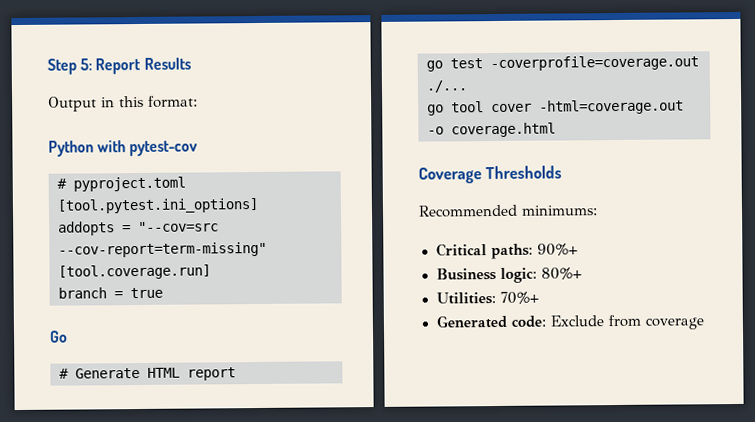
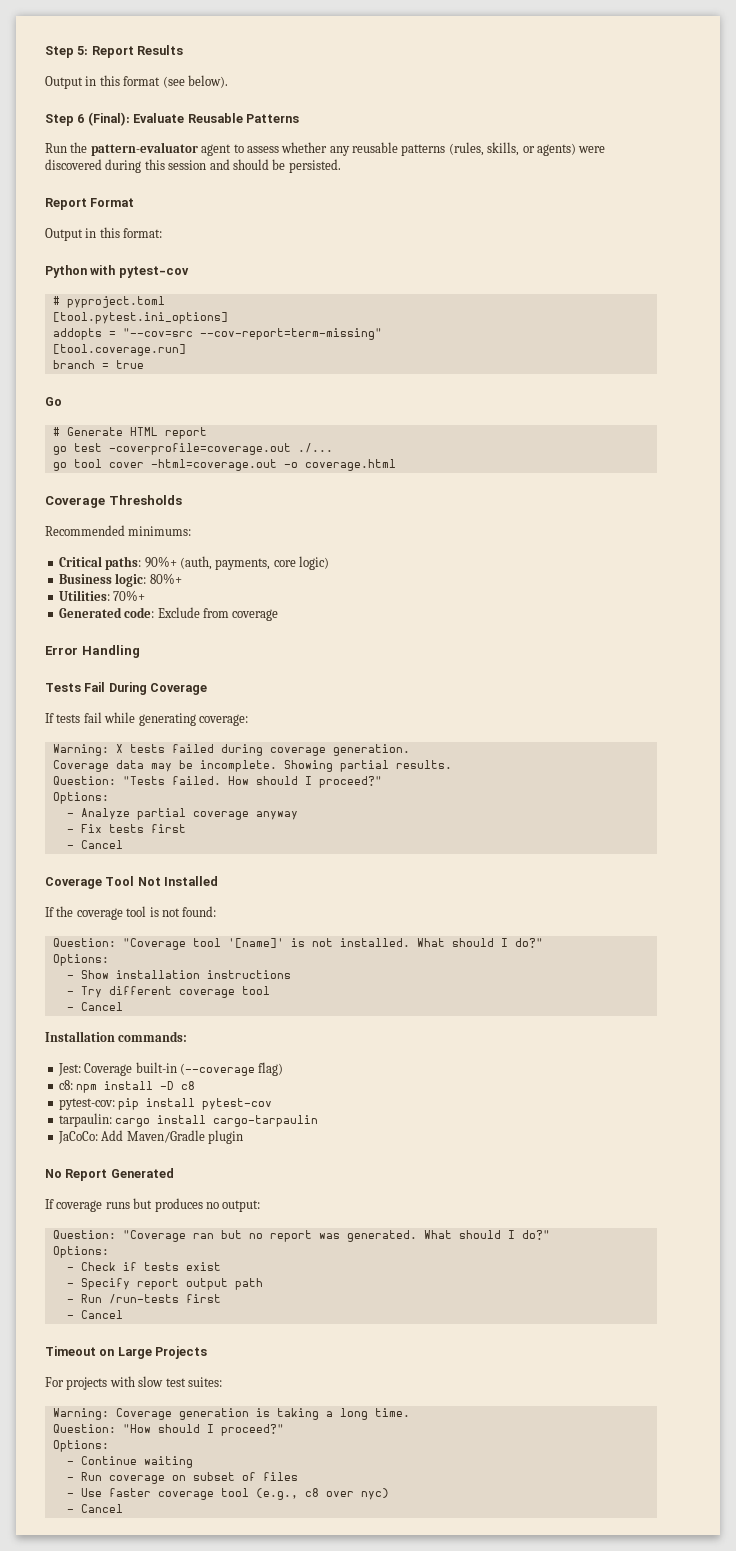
(191, 63) none -> [45,75,228,89] [45,112,299,126] [45,142,606,156] [45,159,341,173] [45,198,135,210] // Output in this format (see below). // Step 6 (Final): Evaluate Reusable Patterns // Run the pattern-evaluator agent to assess whether any reusable patterns (rules, skills, or agents) were discovered during this session and should be persisted. // Report Format
(578, 249) none -> [179,556,329,570] (auth, payments, core logic)
(705, 323) none -> [45,645,140,658] [45,682,208,695] [45,712,248,726] [52,744,410,756] [52,760,452,772] [52,776,382,788] [52,792,109,804] [66,808,298,820] [66,824,186,833] [66,840,123,849] [45,876,219,889] [45,906,217,920] [52,938,543,950] [52,954,109,966] [66,970,291,979] [66,986,270,998] [66,1002,123,1011] [45,1031,188,1042] [57,1062,284,1076] [58,1080,196,1093] [58,1098,273,1110] [58,1113,319,1127] [57,1130,243,1144] [45,1168,174,1181] [45,1198,261,1212] [52,1230,550,1242] [52,1246,109,1258] [66,1262,221,1271] [66,1278,263,1290] [66,1294,221,1304] [66,1310,123,1319] [45,1346,208,1359] [45,1376,222,1390] [52,1408,410,1420] [52,1424,284,1436] [52,1440,109,1452] [66,1456,193,1468] [66,1472,298,1484] [66,1488,389,1500] [66,1504,123,1513] // Error Handling // Tests Fail During Coverage // If tests fail while generating coverage: // Warning: X tests failed during coverage generation. // Coverage data may be incomplete. Showing partial results. // Question: "Tests failed. How should I proceed?" // Options: // - Analyze partial coverage anyway // - Fix tests first // - Cancel // Coverage Tool Not Installed // If the coverage tool is not found: // Question: "Coverage tool '[name]' is not installed. What should I do?" // Options: // - Show installation instructions // - Try different coverage tool // - Cancel // Installation commands: // Jest: Coverage built-in (--coverage flag) // c8: npm install -D c8 // pytest-cov: pip install pytest-cov // tarpaulin: cargo install cargo-tarpaulin // JaCoCo: Add Maven/Gradle plugin // No Report Generated // If coverage runs but produces no output: // Question: "Coverage ran but no report was generated. What should I do?" // Options: // - Check if tests exist // - Specify report output path // - Run /run-tests first // - Cancel // Timeout on Large Projects // For projects with slow test suites: // Warning: Coverage generation is taking a long time. // Question: "How should I proceed?" // Options: // - Continue waiting // - Run coverage on subset of files // - Use faster coverage tool (e.g., c8 over nyc) // - Cancel

